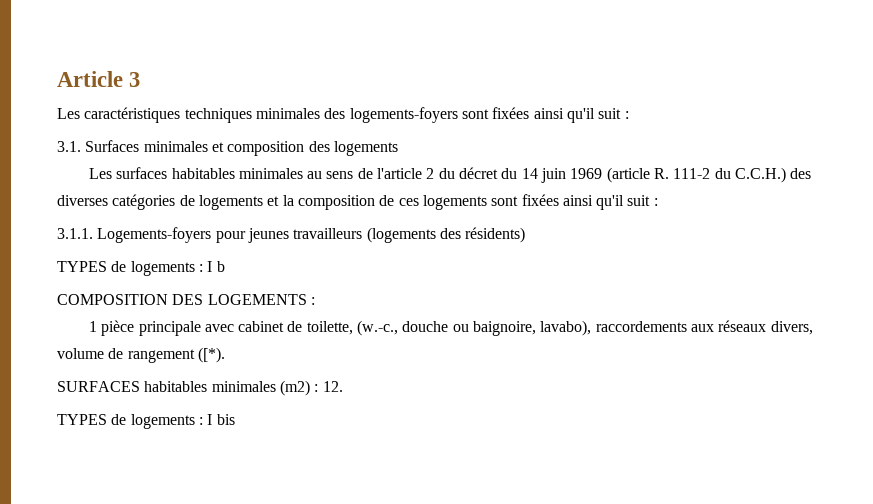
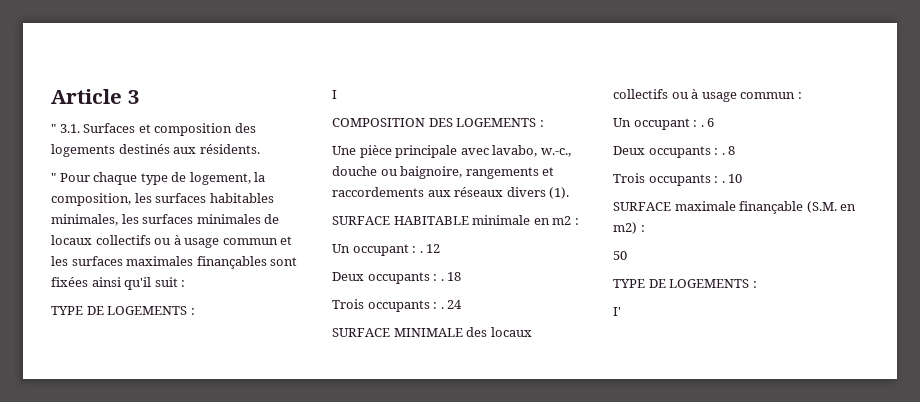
[57,107,629,123] [57,140,398,156] [88,167,812,183] [57,194,658,210] [57,227,526,243] [57,261,225,276] Les caractéristiques techniques minimales des logements-foyers sont fixées ainsi qu'il suit : // 3.1. Surfaces minimales et composition des logements // Les surfaces habitables minimales au sens de l'article 2 du décret du 14 juin 1969 (article R. 111-2 du C.C.H.) des diverses catégories de logements et la composition de ces logements sont fixées ainsi qu'il suit : // 3.1.1. Logements-foyers pour jeunes travailleurs (logements des résidents) // TYPES de logements : I b -> [51,123,256,136] [51,144,260,157] [51,172,266,185] [51,193,274,206] [51,214,280,226] [51,235,293,248] [51,256,298,269] [51,277,186,290] [51,306,195,315] [332,90,337,99] " 3.1. Surfaces et composition des logements destinés aux résidents. // " Pour chaque type de logement, la composition, les surfaces habitables minimales, les surfaces minimales de locaux collectifs ou à usage commun et les surfaces maximales finançables sont fixées ainsi qu'il suit : // TYPE DE LOGEMENTS : // I
[88,321,97,332] 1 -> [332,146,356,155] Une
[238,320,399,336] cabinet de toilette, (w.-c., -> [492,145,571,157] lavabo, w.-c.,
[540,320,592,336] lavabo), -> [465,167,555,179] rangements et
[770,321,813,335] [57,347,225,363] [57,380,343,396] [57,414,235,429] divers, volume de rangement ([*). // SURFACES habitables minimales (m2) : 12. // TYPES de logements : I bis -> [506,187,570,199] [332,215,579,225] [332,244,441,256] [332,272,462,284] [332,299,463,312] [332,327,532,337] [613,89,802,102] [613,118,715,130] [613,146,736,158] [613,173,743,186] [613,201,857,214] [613,222,645,234] [613,251,627,260] [613,279,757,288] [613,307,621,316] divers (1). // SURFACE HABITABLE minimale en m2 : // Un occupant : . 12 // Deux occupants : . 18 // Trois occupants : . 24 // SURFACE MINIMALE des locaux collectifs ou à usage commun : // Un occupant : . 6 // Deux occupants : . 8 // Trois occupants : . 10 // SURFACE maximale finançable (S.M. en m2) : // 50 // TYPE DE LOGEMENTS : // I'

